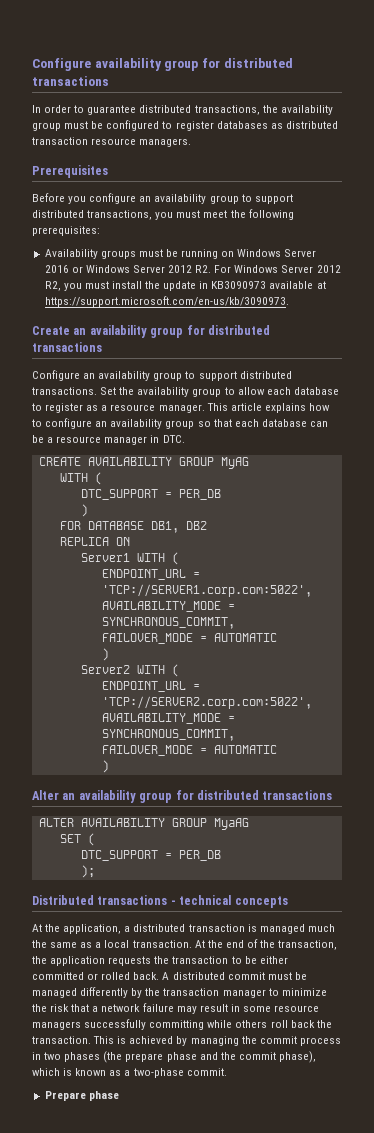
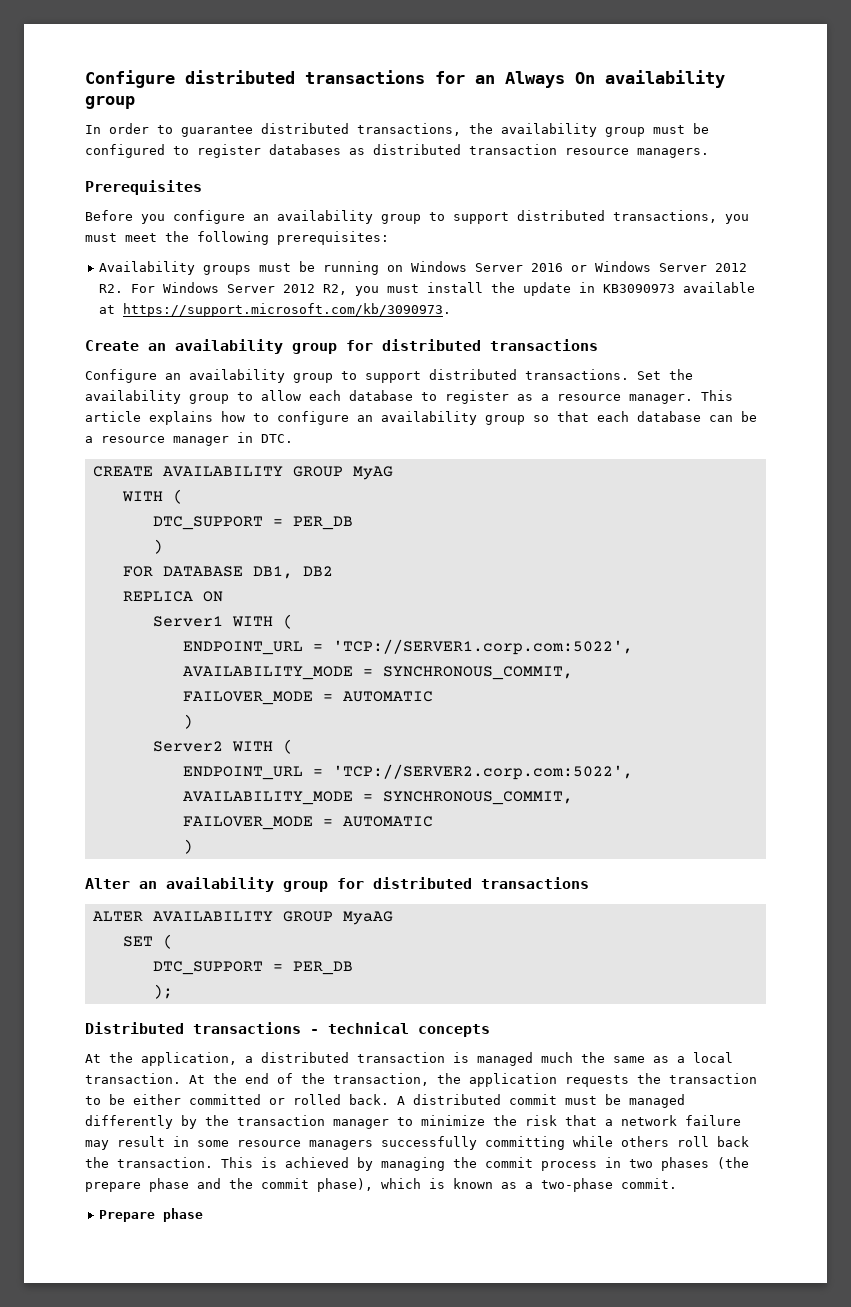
[32,58,293,71] [32,76,109,86] Configure availability group for distributed transactions -> [85,70,725,88] [85,96,135,109] Configure distributed transactions for an Always On availability group
[44,296,289,307] https://support.microsoft.com/en-us/kb/3090973. -> [123,303,452,317] https://support.microsoft.com/kb/3090973.

